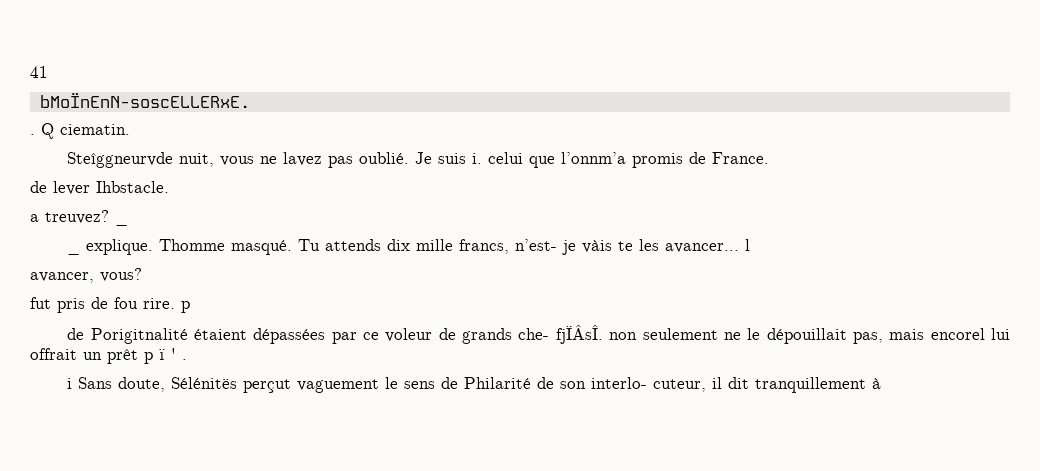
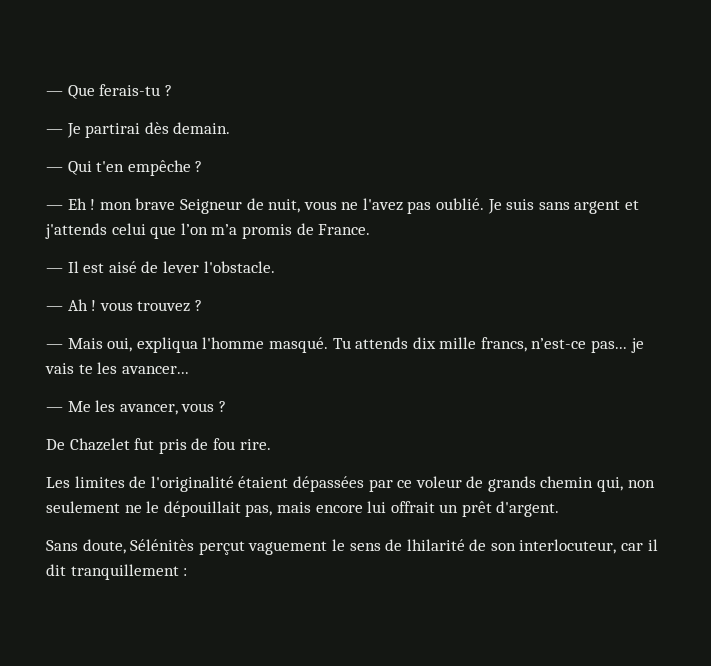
[30,66,48,78] [39,93,250,108] [30,123,130,139] [67,152,174,168] 41 // bMoÏnEnN-soscELLERxE. // . Q ciematin. // Steîggneurvde -> [46,84,172,99] [46,122,231,138] [46,160,203,176] [46,198,264,214] — Que ferais-tu ? // — Je partirai dès demain. // — Qui t'en empêche ? // — Eh ! mon brave Seigneur de
[283,152,323,166] lavez -> [362,198,403,211] l'avez
[472,152,770,168] [30,181,169,195] [30,210,128,226] [67,239,226,255] i. celui que l’onnm’a promis de France. // de lever Ihbstacle. // a treuvez? _ // _ explique. Thomme -> [538,200,640,214] [45,223,371,239] [46,261,275,273] [46,299,202,312] [46,337,265,353] sans argent et j'attends celui que l’on m’a promis de France. // — Il est aisé de lever l'obstacle. // — Ah ! vous trouvez ? // — Mais oui, expliqua l'homme
[515,239,613,255] n’est- je vàis -> [531,338,644,353] [45,363,74,374] n’est-ce pas... je vais
[745,239,751,251] [30,268,142,283] l // avancer, vous? // -> [46,400,226,415] [46,438,130,451] // — Me les avancer, vous ? // De Chazelet
[181,301,190,313] [67,328,188,344] p // de Porigitnalité -> [46,476,234,492] // Les limites de l'originalité
[518,324,603,344] che- fjÏÂsÎ. -> [540,476,624,492] chemin qui,
[930,328,985,340] encorel -> [315,505,363,513] encore
[144,348,187,364] [67,378,73,389] p ï ' . // i -> [496,501,560,517] d'argent. //
[171,377,238,389] Sélénitës -> [130,539,195,551] Sélénitès
[464,377,532,389] Philarité -> [406,539,465,551] lhilarité
[591,377,707,392] interlo- cuteur, -> [519,539,644,554] interlocuteur, car
[872,378,882,389] à -> [183,568,188,576] :

